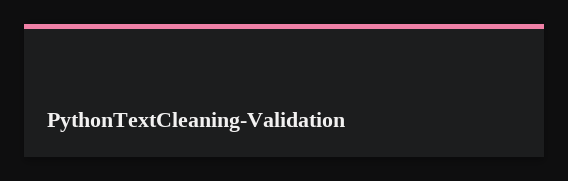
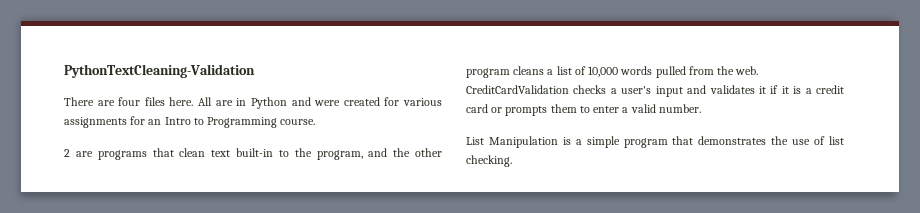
(345, 122) none -> [64,97,443,109] [64,116,316,128] [64,148,442,160] [466,66,759,78] [466,85,845,97] [466,104,701,116] [466,136,845,148] [466,155,512,167] // There are four files here. All are in Python and were created for various assignments for an Intro to Programming course. // 2 are programs that clean text built-in to the program, and the other program cleans a list of 10,000 words pulled from the web. CreditCardValidation checks a user's input and validates it if it is a credit card or prompts them to enter a valid number. // List Manipulation is a simple program that demonstrates the use of list checking.

